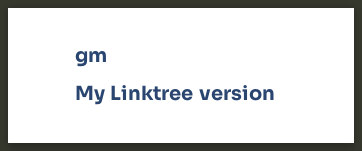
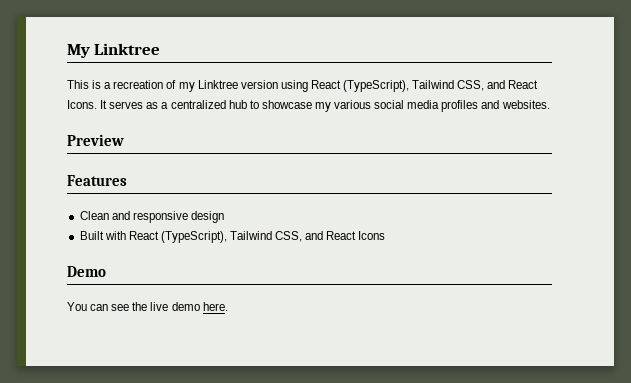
[75,50,107,67] gm // -> (67, 51) none
[198,85,275,101] version -> [67,80,539,92] [67,100,550,112] [67,134,124,146] [67,175,127,186] [79,211,224,223] [79,231,386,243] [67,266,106,277] [67,302,228,311] // This is a recreation of my Linktree version using React (TypeScript), Tailwind CSS, and React Icons. It serves as a centralized hub to showcase my various social media profiles and websites. // Preview // Features // Clean and responsive design // Built with React (TypeScript), Tailwind CSS, and React Icons // Demo // You can see the live demo here.

